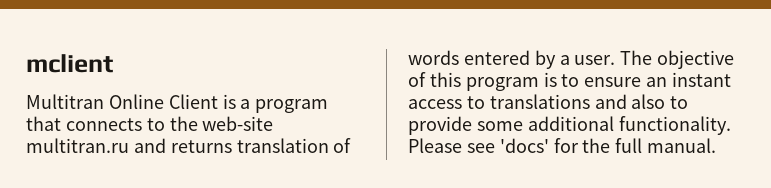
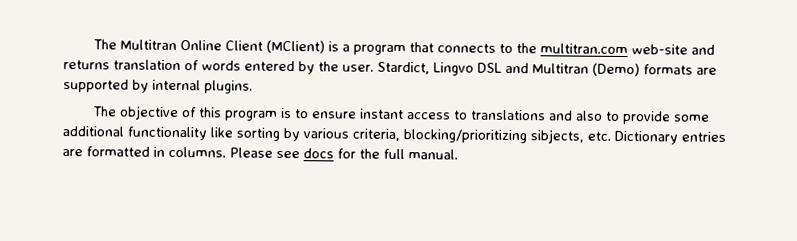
[26,54,113,73] mclient // -> [93,39,118,50] The
(218, 101) none -> [266,39,326,54] (MClient)
[202,116,274,131] [26,138,129,153] web-site multitran.ru -> [540,43,689,55] multitran.com web-site
[559,55,616,65] a user. -> [318,61,717,77] [63,79,253,94] the user. Stardict, Lingvo DSL and Multitran (Demo) formats are supported by internal plugins. //
[646,77,668,87] an -> (358, 115) none
[618,116,731,135] functionality. -> [127,126,726,145] [62,146,226,158] functionality like sorting by various criteria, blocking/prioritizing sibjects, etc. Dictionary entries are formatted in columns.
[499,138,549,153] 'docs' -> [303,148,334,159] docs

